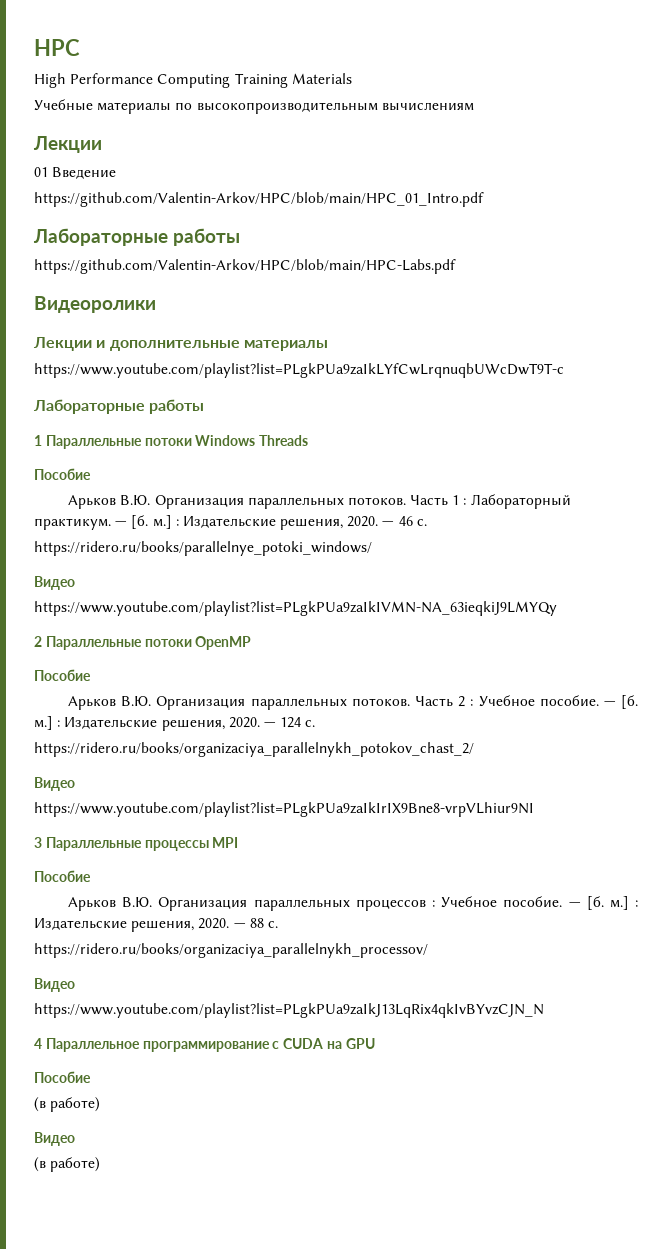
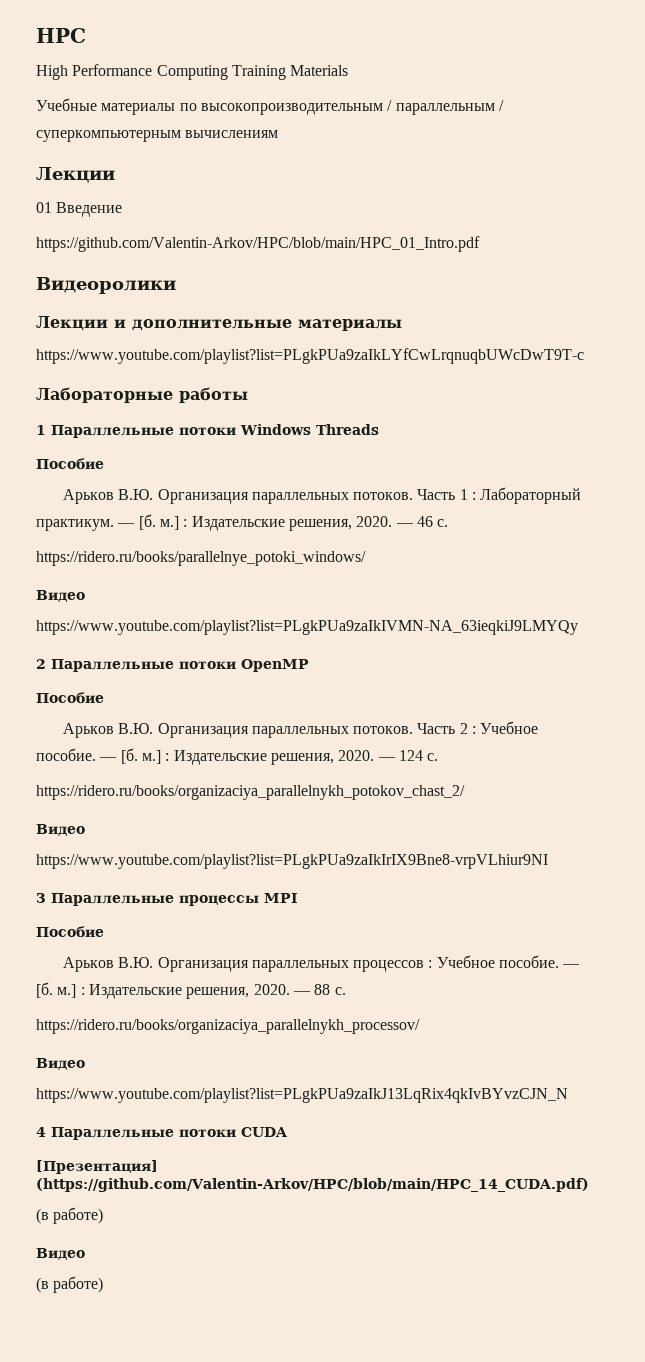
(378, 108) none -> [387,100,504,115] [36,130,181,142] / параллельным / суперкомпьютерным
[33,228,241,246] [34,259,456,274] // Лабораторные работы // https://github.com/Valentin-Arkov/HPC/blob/main/HPC-Labs.pdf -> (480, 244) none
[45,1038,375,1052] [34,1071,91,1083] Параллельное программирование с CUDA на GPU // Пособие -> [51,1127,288,1140] [36,1160,158,1174] [36,1178,589,1192] Параллельные потоки CUDA // [Презентация] (https://github.com/Valentin-Arkov/HPC/blob/main/HPC_14_CUDA.pdf)

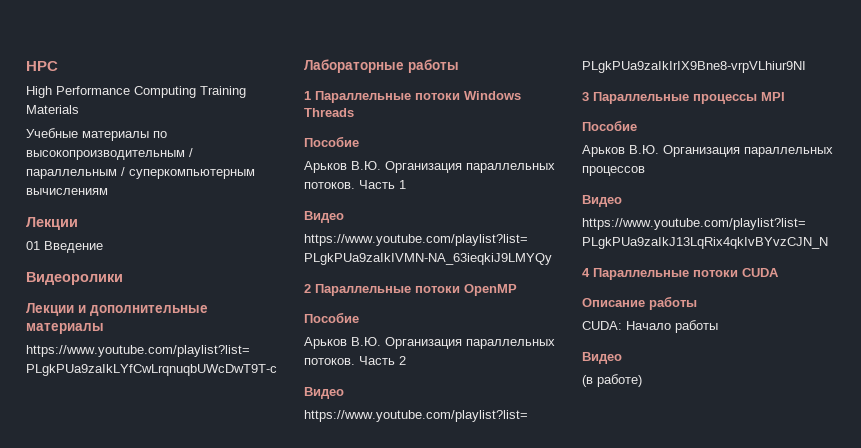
[36,236,480,252] // https://github.com/Valentin-Arkov/HPC/blob/main/HPC_01_Intro.pdf -> (103, 247) none
[472,487,582,504] [36,514,449,531] [36,551,366,566] : Лабораторный практикум. — [б. м.] : Издательские решения, 2020. — 46 с. // https://ridero.ru/books/parallelnye_potoki_windows/ -> (406, 184) none
[472,721,539,734] [36,748,439,765] [36,785,465,800] : Учебное пособие. — [б. м.] : Издательские решения, 2020. — 124 с. // https://ridero.ru/books/organizaciya_parallelnykh_potokov_chast_2/ -> (406, 360) none
[428,955,581,968] [36,982,346,999] [36,1019,420,1034] : Учебное пособие. — [б. м.] : Издательские решения, 2020. — 88 с. // https://ridero.ru/books/organizaciya_parallelnykh_processov/ -> (645, 171) none
[36,1160,158,1174] [36,1178,589,1192] [36,1207,104,1224] [Презентация] (https://github.com/Valentin-Arkov/HPC/blob/main/HPC_14_CUDA.pdf) // (в работе) -> [582,296,697,310] [582,320,718,333] Описание работы // CUDA: Начало работы

